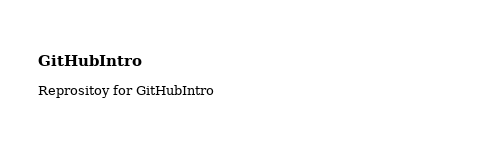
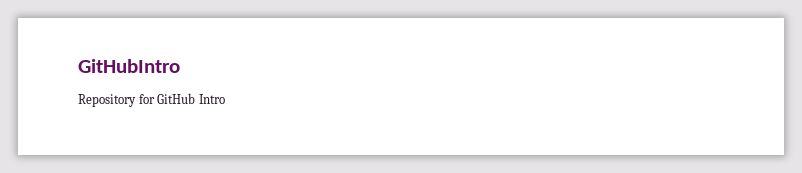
[38,85,214,98] Reprositoy for GitHubIntro -> [78,93,225,107] Repository for GitHub Intro

